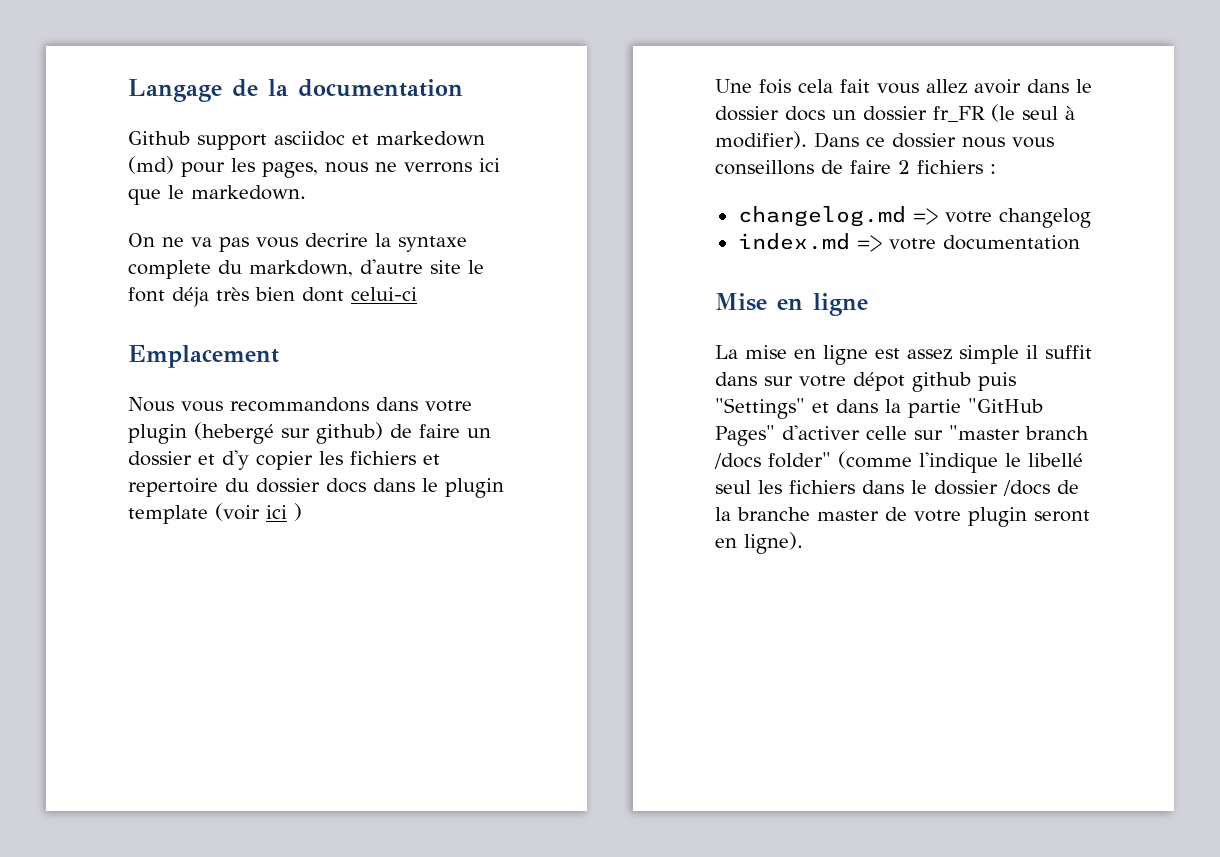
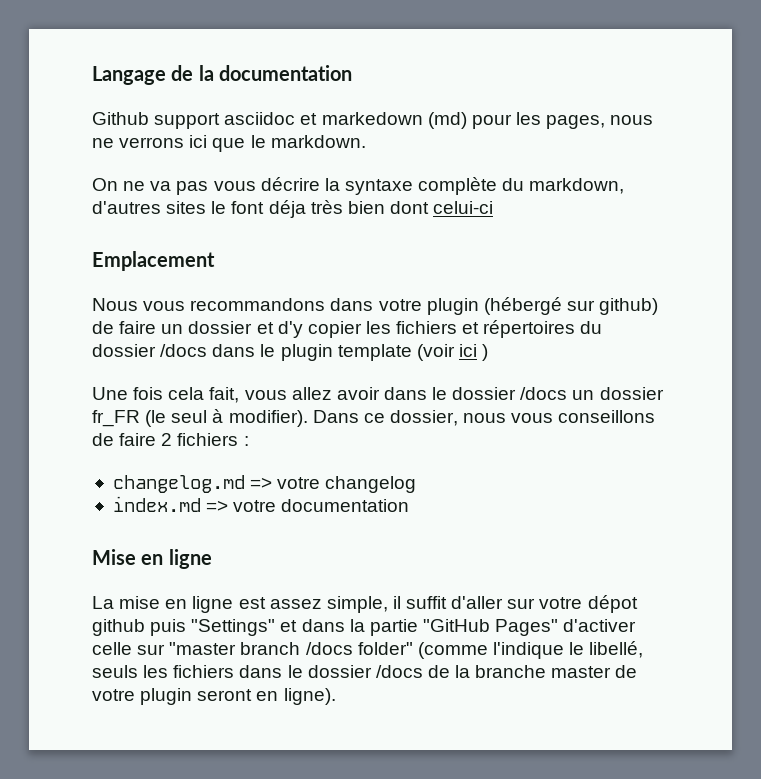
[191,185,306,200] markedown. -> [270,135,366,148] markdown.
[305,233,368,247] decrire -> [260,177,320,191] décrire
[128,260,211,279] complete -> [418,177,498,195] complète
[360,259,461,274] d'autre site -> [92,201,207,214] d'autres sites
[194,422,274,444] (hebergé -> [483,297,562,315] (hébergé
[128,478,218,497] repertoire -> [483,320,576,338] répertoires
[326,478,366,493] docs -> [160,344,208,357] /docs
[840,79,870,93] fait -> [209,387,240,403] fait,
[785,106,825,121] docs -> [520,387,568,400] /docs
[892,133,956,148] dossier -> [389,410,458,426] dossier,
[959,345,1019,364] simple -> [326,596,388,613] simple,
[715,372,757,386] dans -> [451,596,504,609] d'aller
[1028,453,1083,467] [715,480,751,494] libellé seul -> [589,641,644,658] [92,665,138,678] libellé, seuls

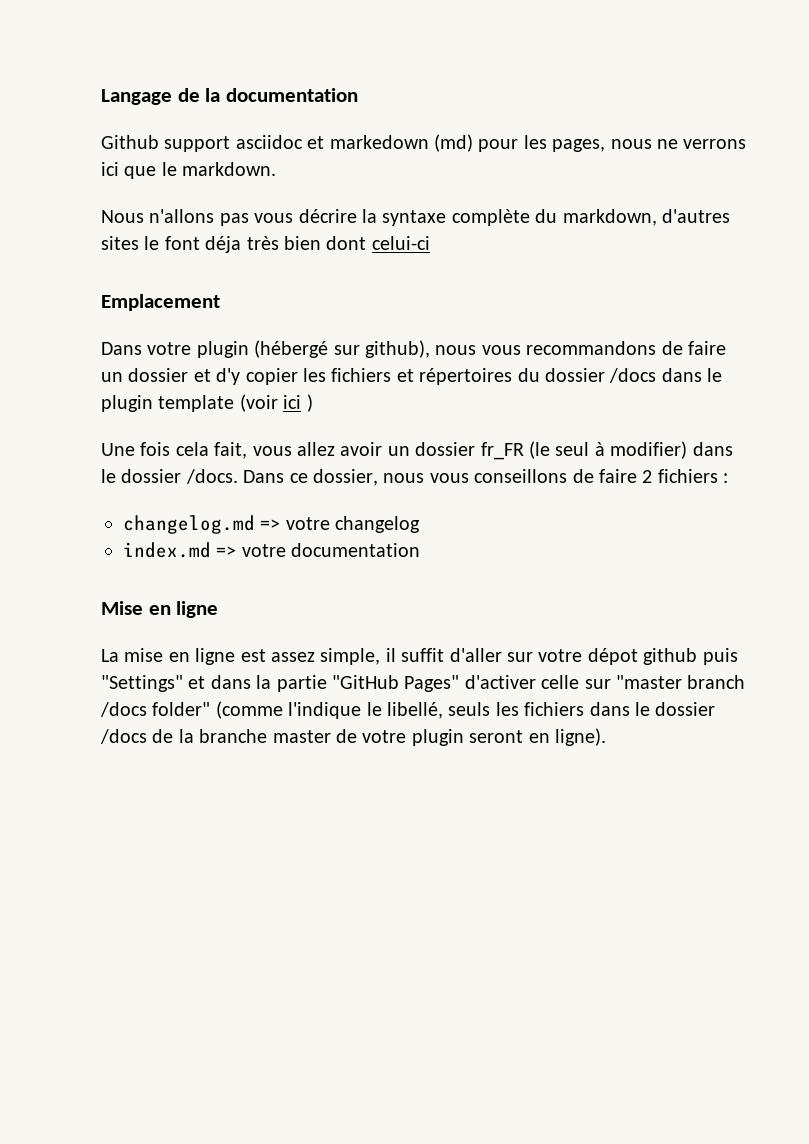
[92,178,172,191] On ne va -> [101,209,215,223] Nous n'allons
[92,297,659,315] Nous vous recommandons dans votre plugin (hébergé sur github) -> [101,340,657,358] Dans votre plugin (hébergé sur github), nous vous recommandons
[383,387,568,400] dans le dossier /docs -> (383, 449) none
[228,410,308,427] modifier). -> [610,441,733,459] [101,469,238,484] modifier) dans le dossier /docs.

